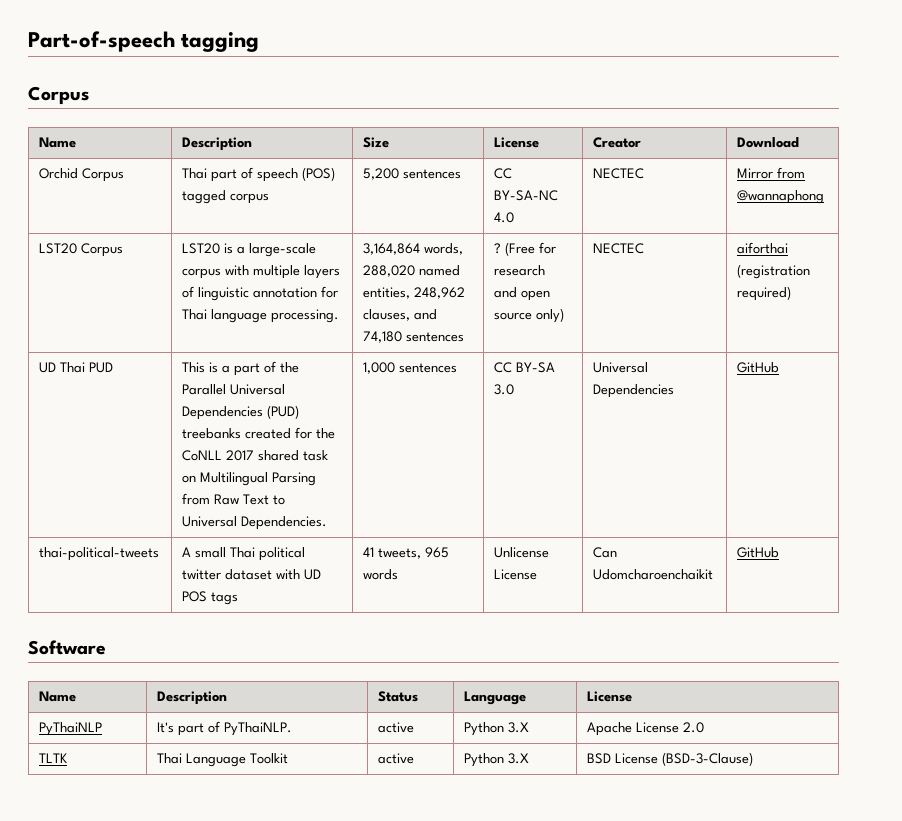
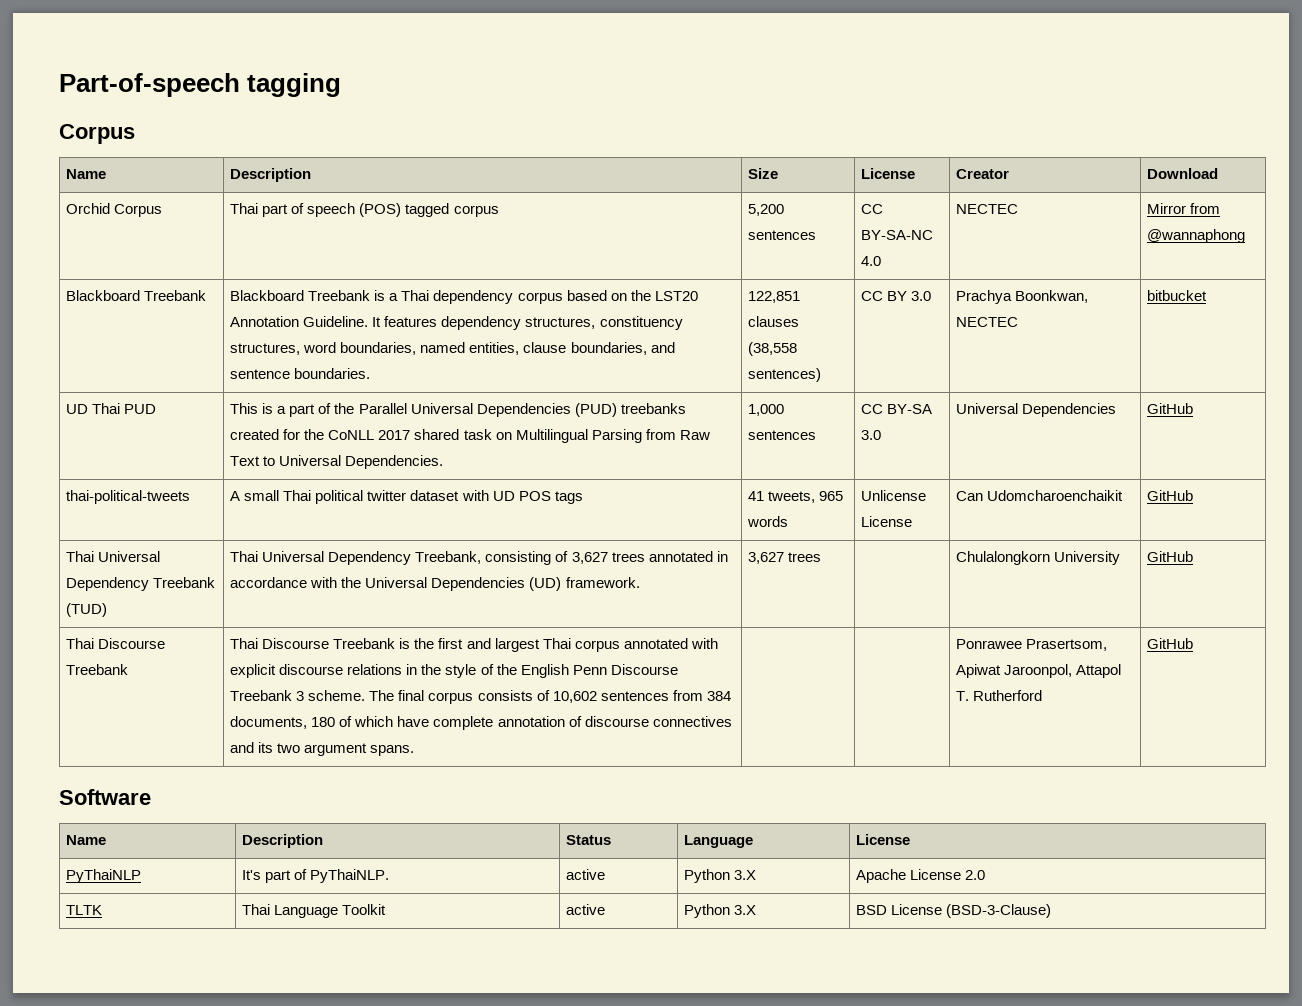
[39,243,124,257] [182,243,317,257] [182,265,341,279] [182,286,339,301] [182,309,340,323] [363,243,464,255] [363,265,461,277] [363,287,466,299] [363,309,438,321] [363,331,465,343] [494,242,557,256] [494,265,546,276] [494,287,551,301] [494,308,565,323] [593,243,645,254] [737,242,789,254] [737,264,811,279] [737,286,792,301] LST20 Corpus | LST20 is a large-scale corpus with multiple layers of linguistic annotation for Thai language processing. | 3,164,864 words, 288,020 named entities, 248,962 clauses, and 74,180 sentences | ? (Free for research and open source only) | NECTEC | aiforthai (registration required) -> [66,290,207,301] [230,290,698,304] [230,316,683,330] [230,342,675,355] [230,368,371,379] [748,291,801,303] [748,316,800,327] [748,342,798,356] [748,368,822,382] [861,291,932,301] [956,290,1089,304] [956,317,1019,327] [1147,290,1208,301] Blackboard Treebank | Blackboard Treebank is a Thai dependency corpus based on the LST20 Annotation Guideline. It features dependency structures, constituency structures, word boundaries, named entities, clause boundaries, and sentence boundaries. | 122,851 clauses (38,558 sentences) | CC BY 3.0 | Prachya Boonkwan, NECTEC | bitbucket
(780, 552) none -> [66,551,161,562] [66,577,216,591] [66,603,108,617] [230,551,728,565] [230,577,640,591] [748,552,822,564] [956,551,1121,565] [1147,551,1194,562] [66,638,166,649] [66,664,129,675] [230,638,718,652] [230,664,678,678] [230,690,731,704] [230,716,732,730] [230,742,415,756] [956,639,1108,651] [956,664,1122,678] [956,690,1043,701] [1147,638,1194,649] // Thai Universal Dependency Treebank (TUD) | Thai Universal Dependency Treebank, consisting of 3,627 trees annotated in accordance with the Universal Dependencies (UD) framework. | 3,627 trees | | Chulalongkorn University | GitHub // Thai Discourse Treebank | Thai Discourse Treebank is the first and largest Thai corpus annotated with explicit discourse relations in the style of the English Penn Discourse Treebank 3 scheme. The final corpus consists of 10,602 sentences from 384 documents, 180 of which have complete annotation of discourse connectives and its two argument spans. | | | Ponrawee Prasertsom, Apiwat Jaroonpol, Attapol T. Rutherford | GitHub

